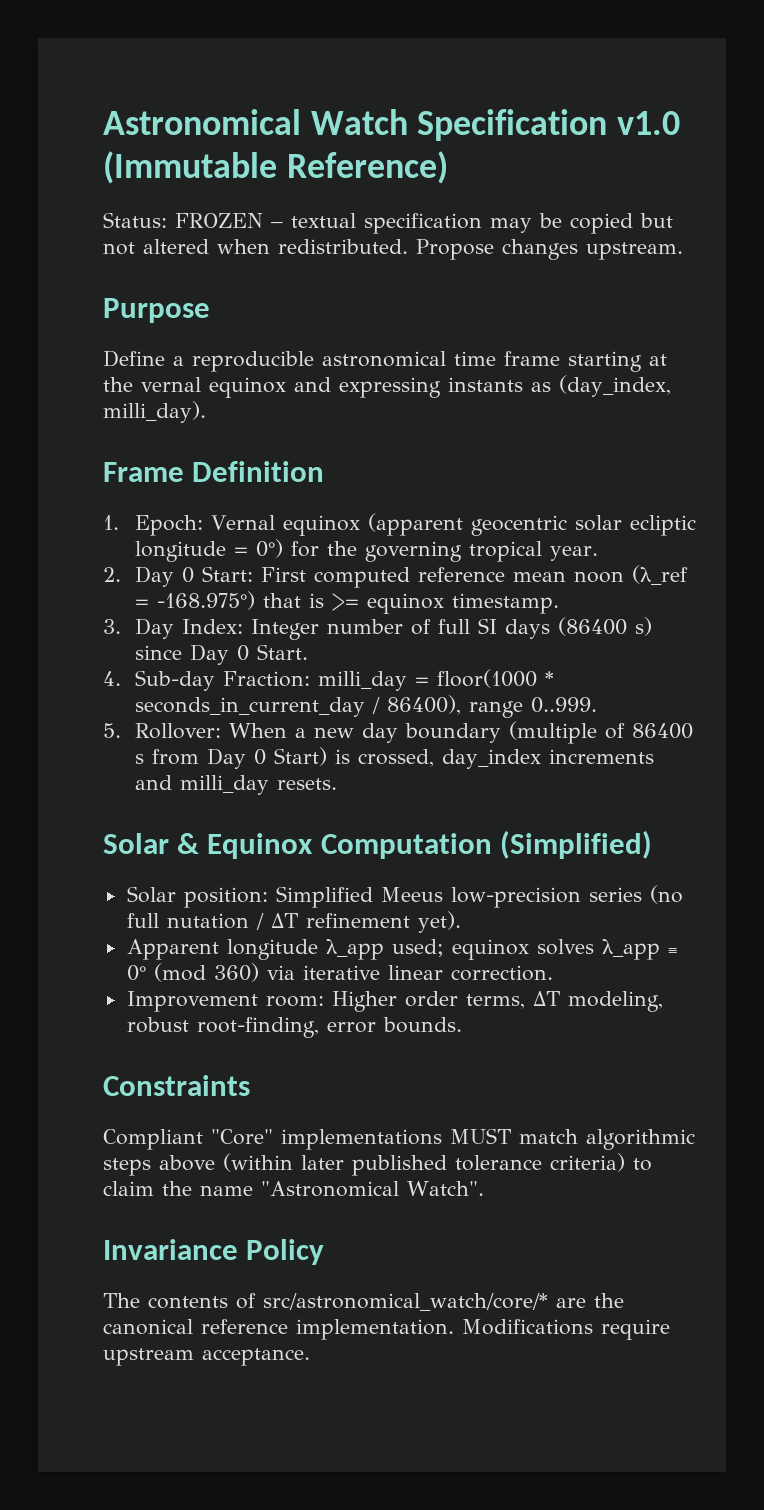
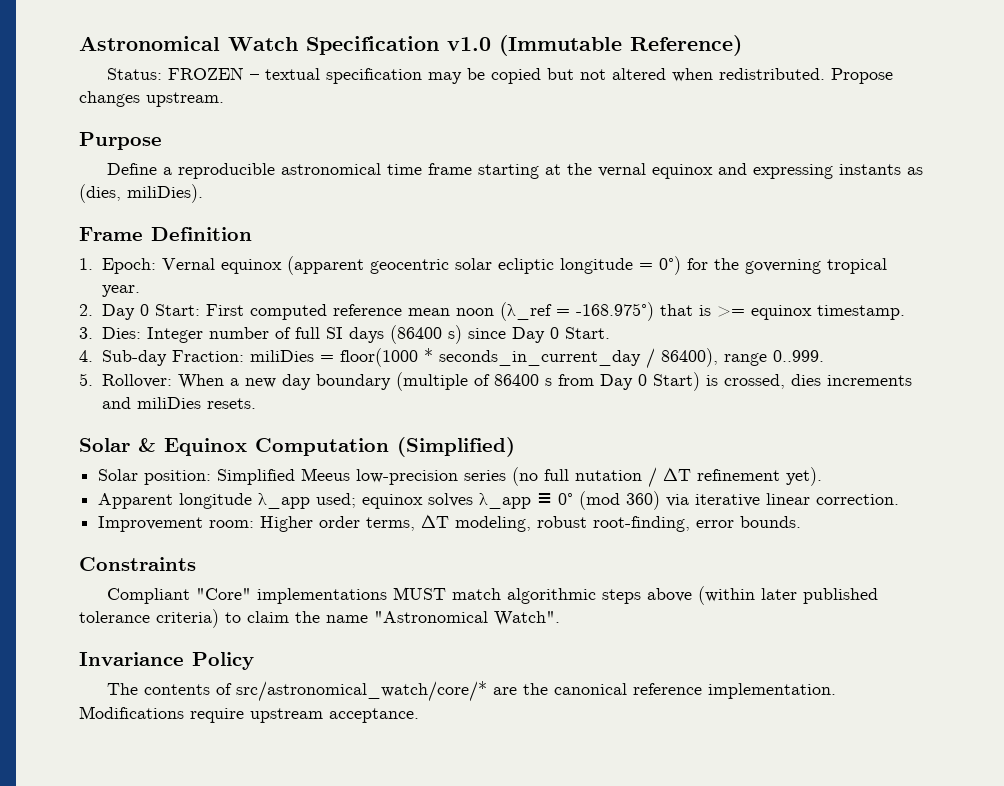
[559,375,671,397] [103,401,206,423] (day_index, milli_day). -> [79,184,203,203] (dies, miliDies).
[135,618,244,639] Day Index: -> [101,327,141,339] Dies:
[318,671,408,691] milli_day -> [249,350,314,362] miliDies
[442,749,542,769] day_index -> [790,374,821,386] dies
[180,775,270,795] milli_day -> [136,397,201,409] miliDies

